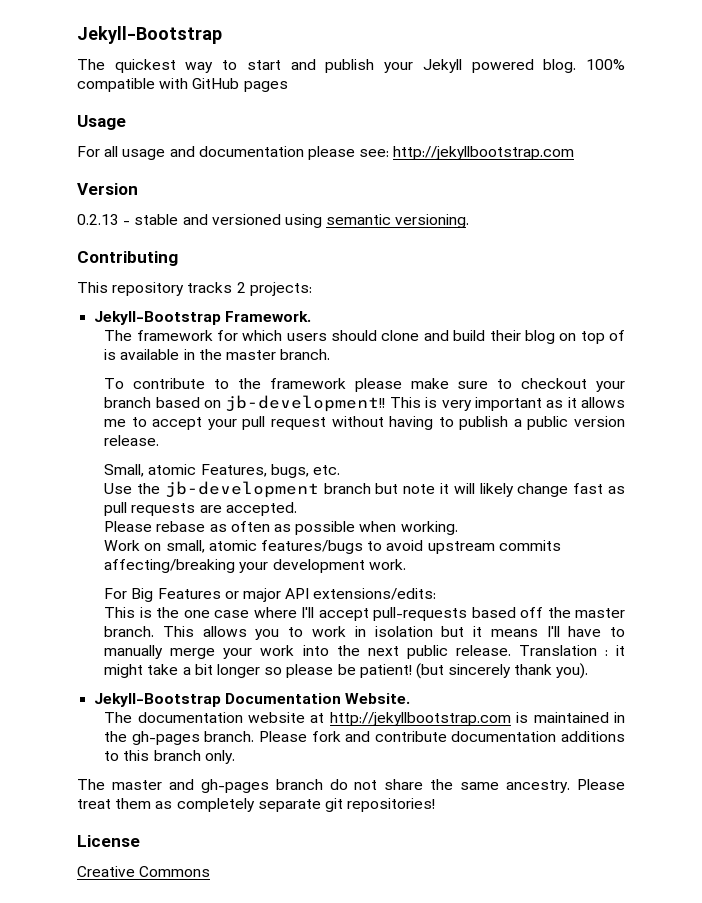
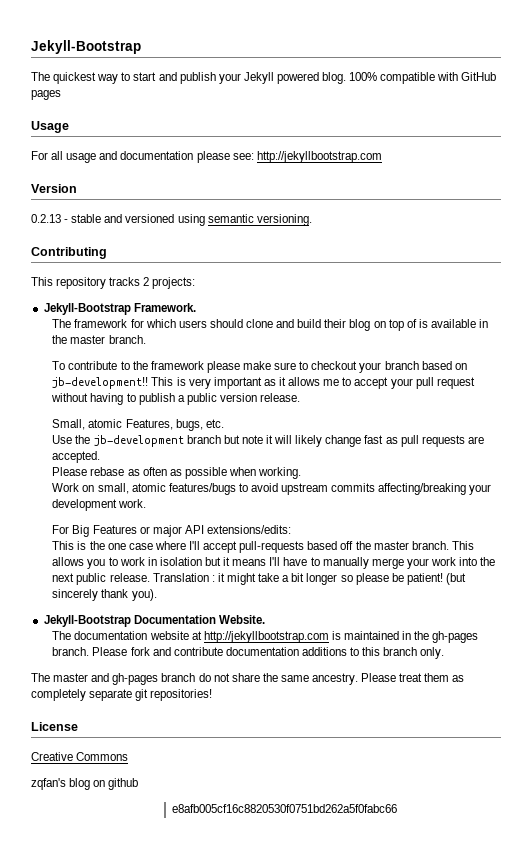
(211, 871) none -> [31,778,139,790] [172,804,397,813] // zqfan's blog on github // e8afb005cf16c8820530f0751bd262a5f0fabc66

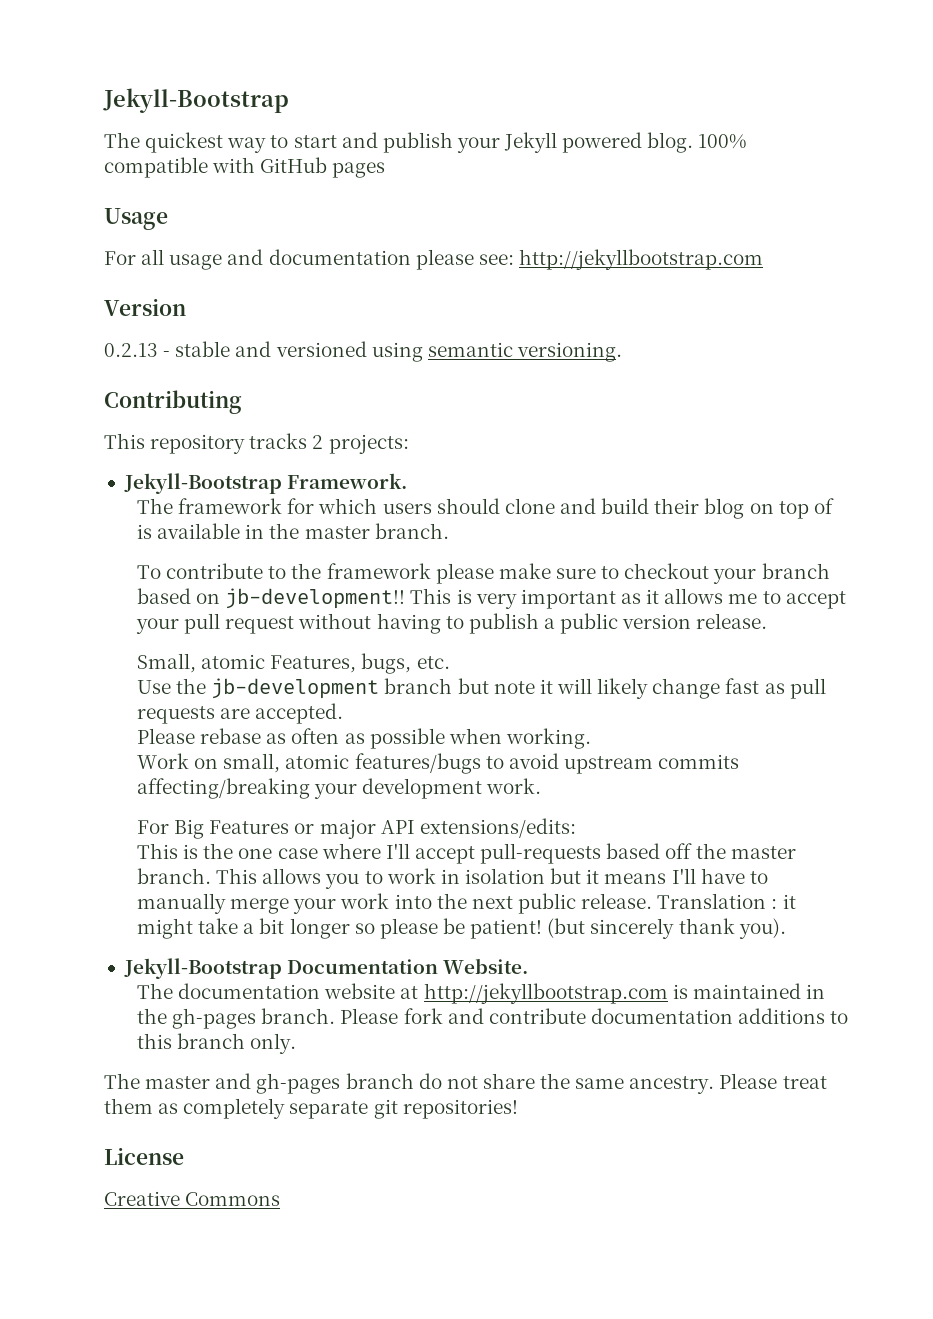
[31,778,139,790] [172,804,397,813] // zqfan's blog on github // e8afb005cf16c8820530f0751bd262a5f0fabc66 -> (281, 1199) none

